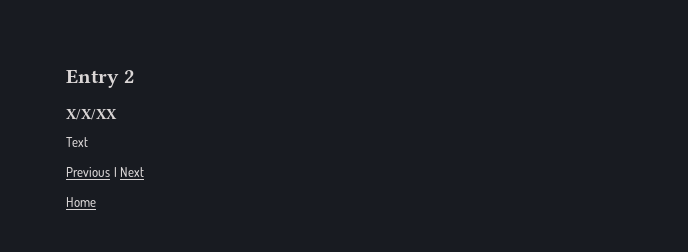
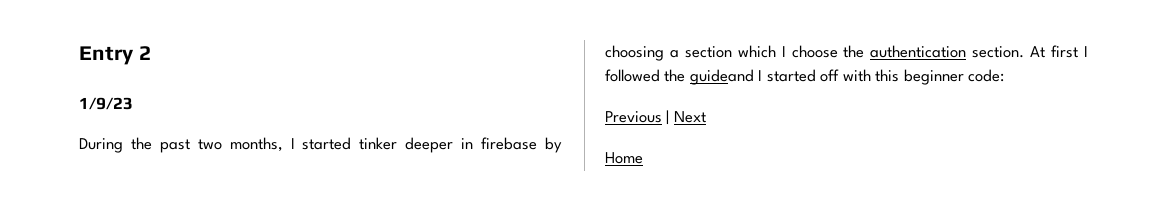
[66,109,117,120] [66,137,88,147] X/X/XX // Text -> [79,97,133,110] [79,137,563,153] [605,45,1088,61] [605,69,1005,85] 1/9/23 // During the past two months, I started tinker deeper in firebase by choosing a section which I choose the authentication section. At first I followed the guideand I started off with this beginner code:

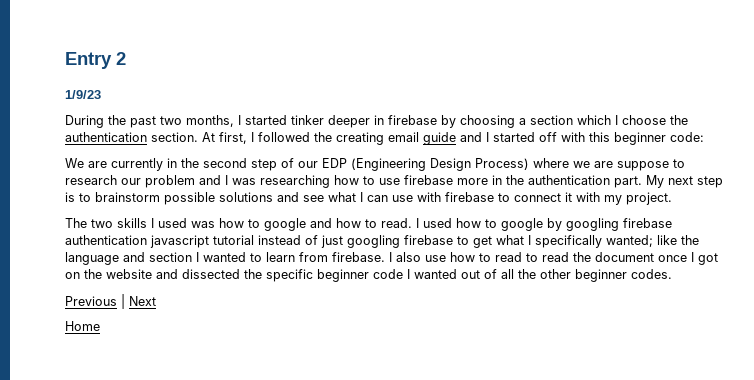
[1051,45,1079,58] first -> [219,132,247,144] first,
[689,69,754,85] guideand -> [336,132,482,145] creating email guide and
(1005, 75) none -> [65,158,685,171] [65,175,723,188] [65,192,672,205] [65,218,672,231] [65,235,699,248] [65,252,718,265] [65,269,672,282] // We are currently in the second step of our EDP (Engineering Design Process) where we are suppose to research our problem and I was researching how to use firebase more in the authentication part. My next step is to brainstorm possible solutions and see what I can use with firebase to connect it with my project. // The two skills I used was how to google and how to read. I used how to google by googling firebase authentication javascript tutorial instead of just googling firebase to get what I specifically wanted; like the language and section I wanted to learn from firebase. I also use how to read to read the document once I got on the website and dissected the specific beginner code I wanted out of all the other beginner codes.

